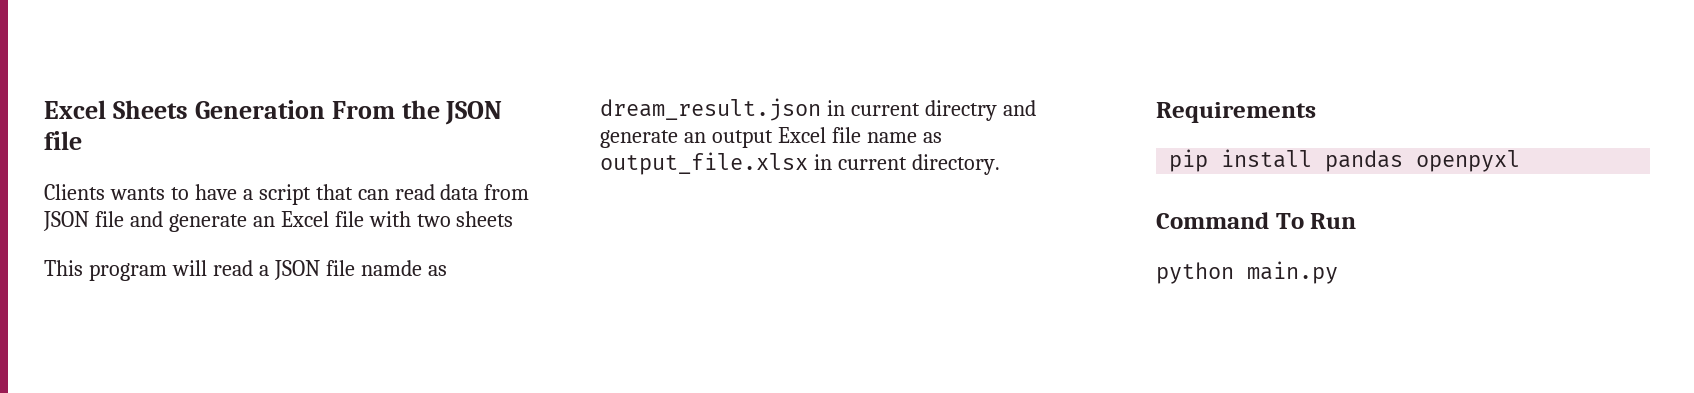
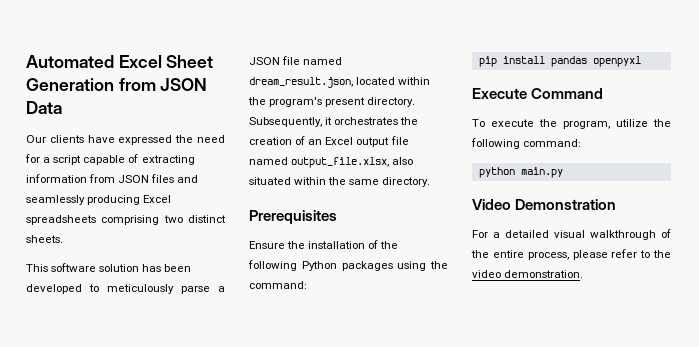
[44,100,503,125] [44,131,82,150] [44,184,530,205] [43,211,514,232] [44,260,447,281] [600,98,1036,121] [600,127,942,148] [600,152,1000,175] [1156,102,1316,123] Excel Sheets Generation From the JSON file // Clients wants to have a script that can read data from JSON file and generate an Excel file with two sheets // This program will read a JSON file namde as dream_result.json in current directry and generate an output Excel file name as output_file.xlsx in current directory. // Requirements -> [26,55,214,68] [26,78,208,91] [26,101,62,114] [26,135,225,145] [25,154,195,165] [26,174,199,183] [26,195,172,205] [26,215,226,225] [26,235,63,243] [26,263,192,272] [26,284,225,294] [249,56,343,65] [249,77,431,88] [248,97,416,107] [249,117,419,127] [249,136,409,147] [249,157,414,168] [249,177,431,187] [249,210,337,224] [249,240,399,249] [248,260,448,271] [249,281,307,289] Automated Excel Sheet Generation from JSON Data // Our clients have expressed the need for a script capable of extracting information from JSON files and seamlessly producing Excel spreadsheets comprising two distinct sheets. // This software solution has been developed to meticulously parse a JSON file named dream_result.json, located within the program's present directory. Subsequently, it orchestrates the creation of an Excel output file named output_file.xlsx, also situated within the same directory. // Prerequisites // Ensure the installation of the following Python packages using the command:
(1521, 161) none -> [472,88,527,99] Execute
[1275,213,1357,229] [1156,261,1338,284] To Run // python main.py -> [472,119,671,129] [471,138,582,149] [478,167,563,178] [472,199,617,210] [472,229,671,240] [471,249,671,260] [472,270,584,278] // To execute the program, utilize the following command: // python main.py // Video Demonstration // For a detailed visual walkthrough of the entire process, please refer to the video demonstration.

